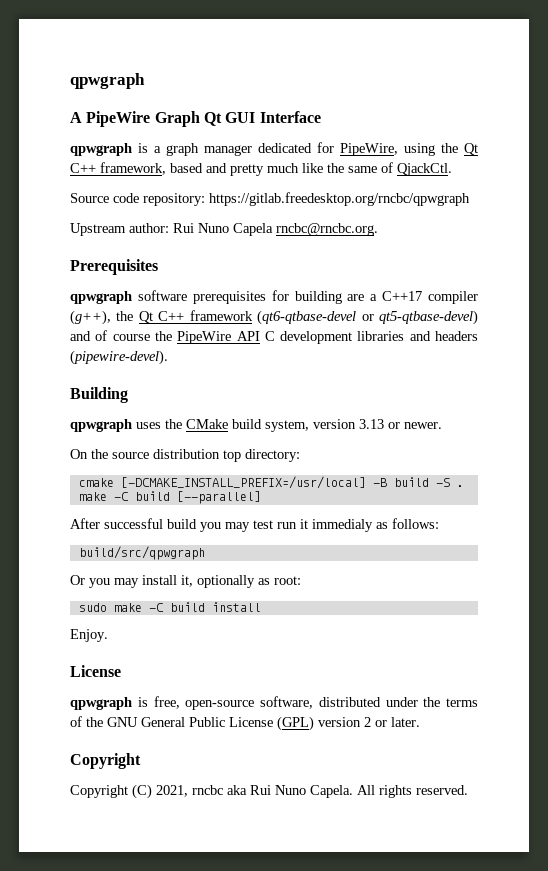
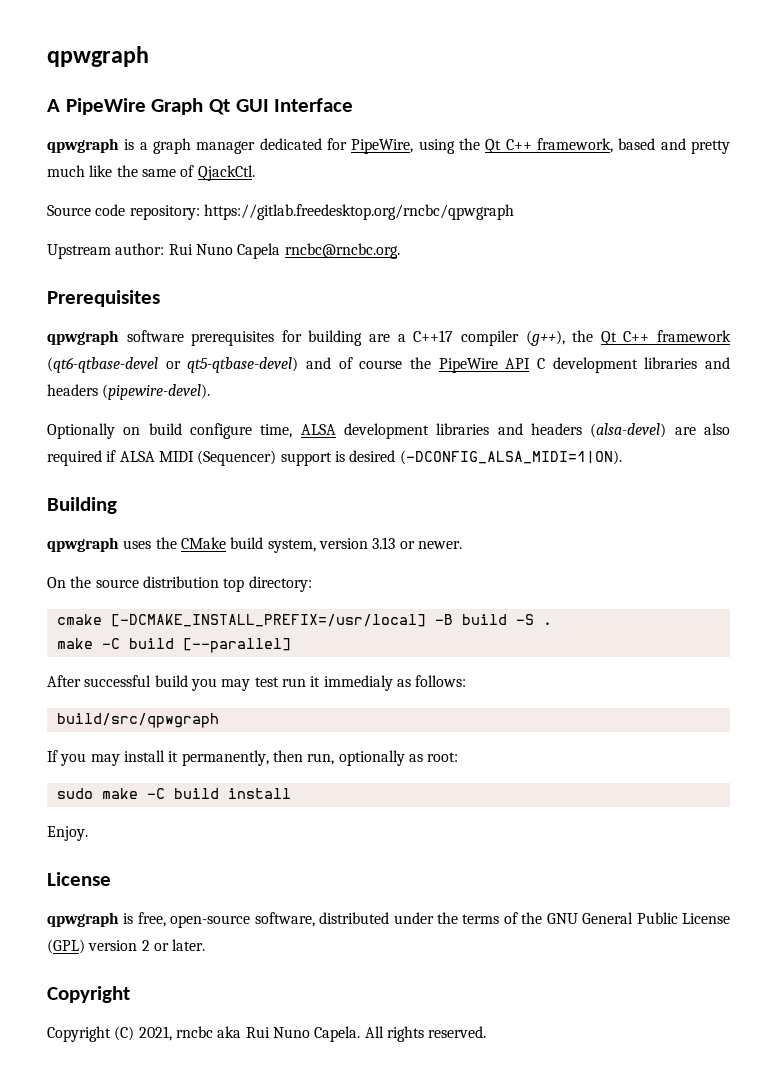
(168, 357) none -> [47,423,731,439] [47,450,622,466] // Optionally on build configure time, ALSA development libraries and headers (alsa-devel) are also required if ALSA MIDI (Sequencer) support is desired (-DCONFIG_ALSA_MIDI=1|ON).
[70,575,85,585] Or -> [47,750,58,762] If
[181,575,193,587] it, -> [168,750,335,766] it permanently, then run,

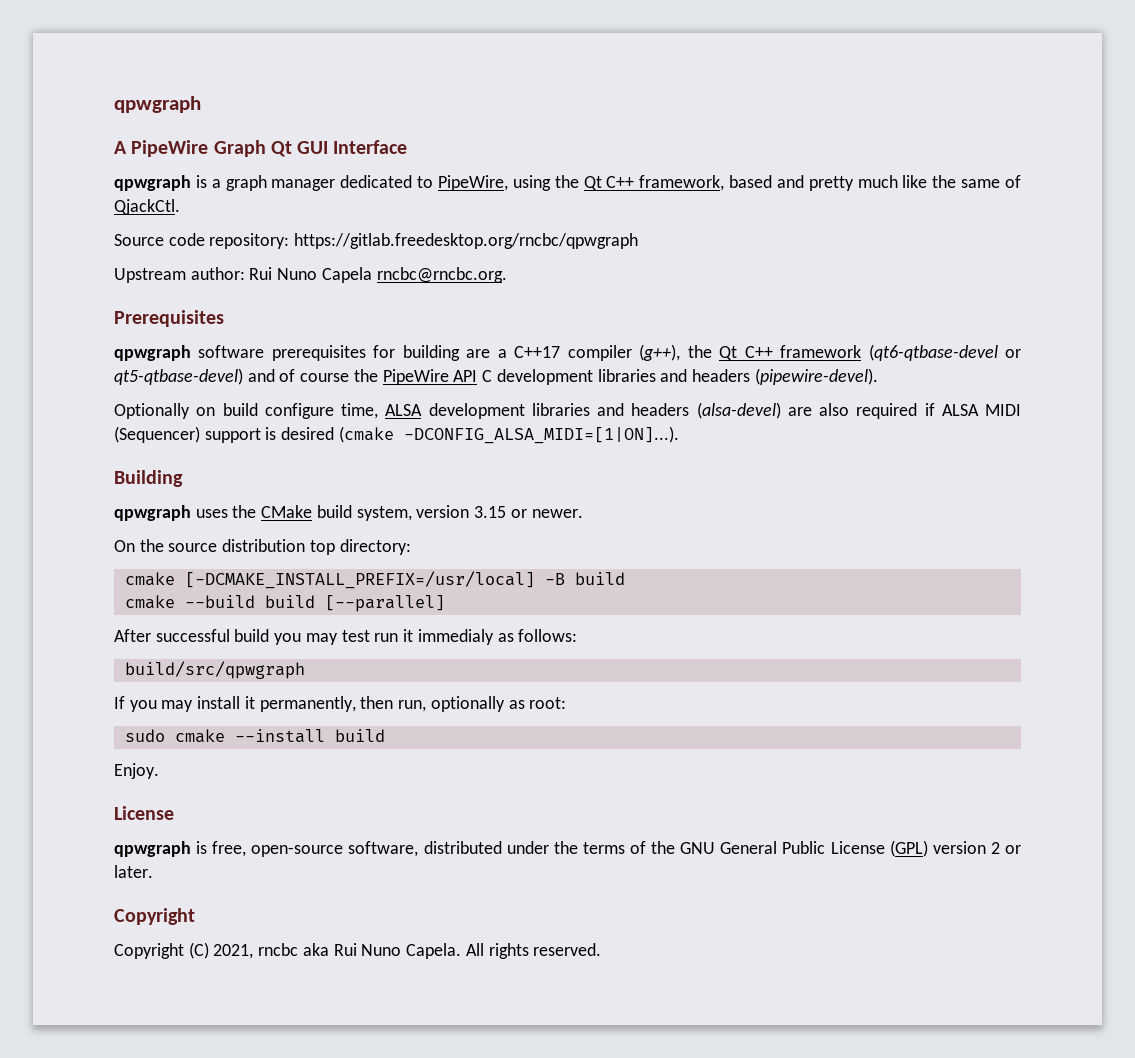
[327,138,348,150] for -> [417,176,434,188] to
[399,450,622,465] (-DCONFIG_ALSA_MIDI=1|ON). -> [338,426,679,444] (cmake -DCONFIG_ALSA_MIDI=[1|ON]...).
[372,537,396,549] 3.13 -> [474,506,507,518] 3.15
[515,614,552,625] [56,638,120,649] -S . // make -C -> [124,595,255,609] // cmake --build
[101,788,291,799] make -C build install -> [174,729,385,743] cmake --install build

